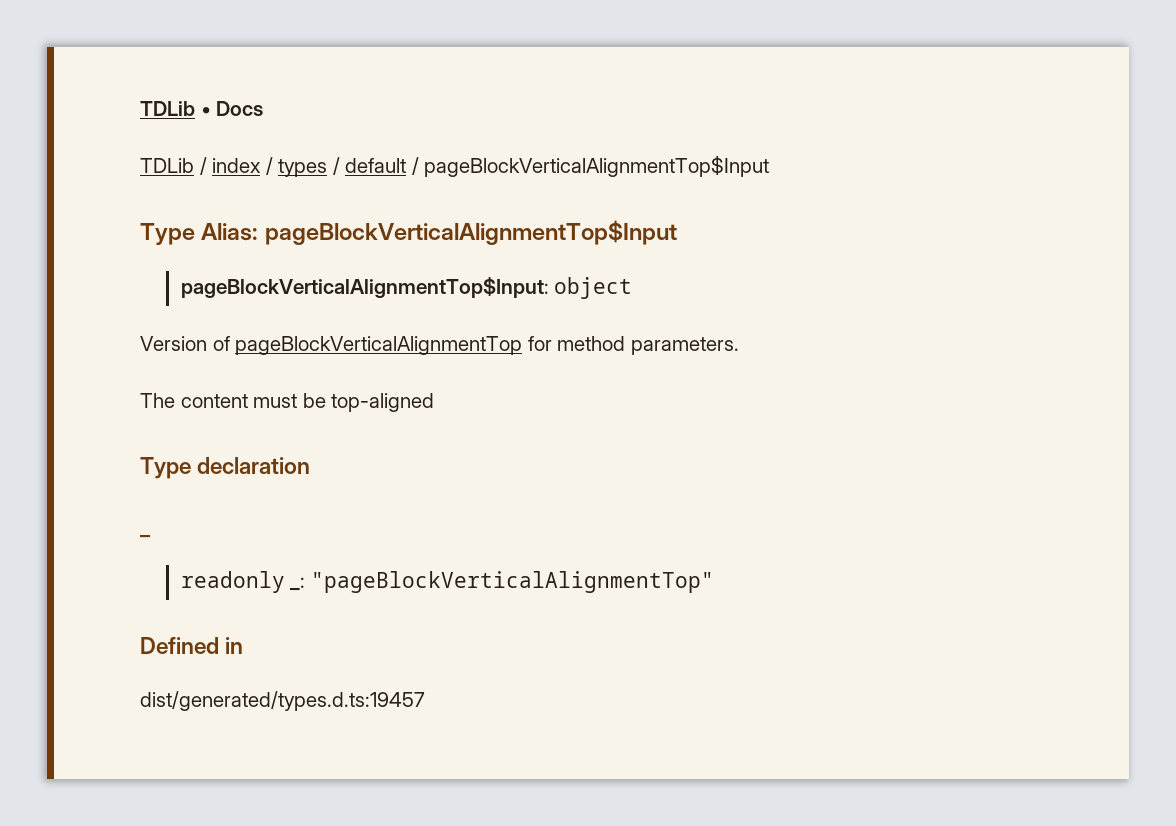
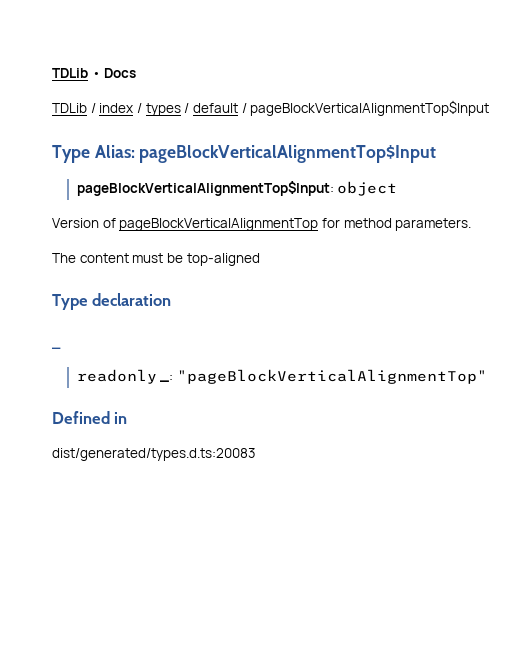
[140,691,425,711] dist/generated/types.d.ts:19457 -> [52,448,255,461] dist/generated/types.d.ts:20083

